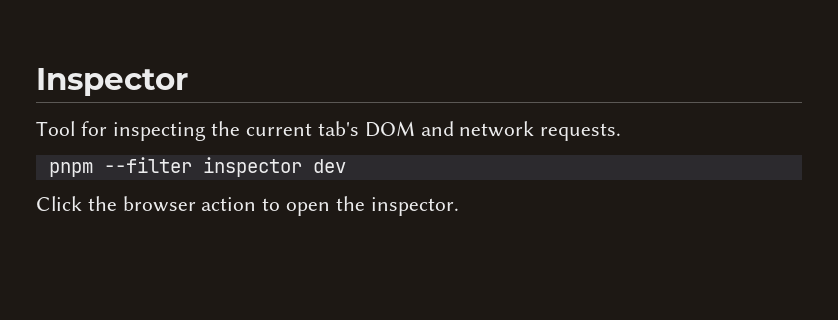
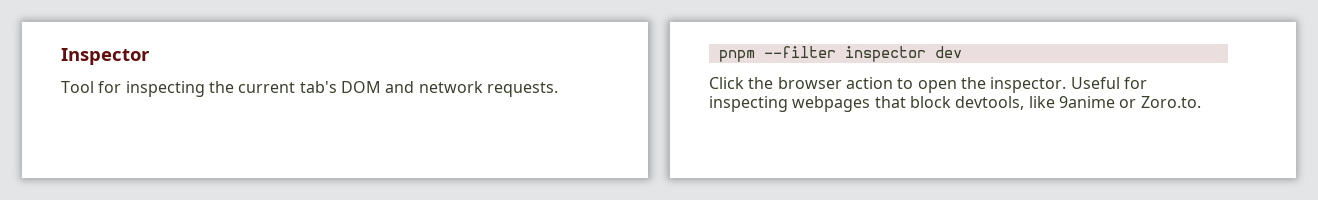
(459, 206) none -> [1070,77,1147,89] [709,96,1201,112] Useful for inspecting webpages that block devtools, like 9anime or Zoro.to.

